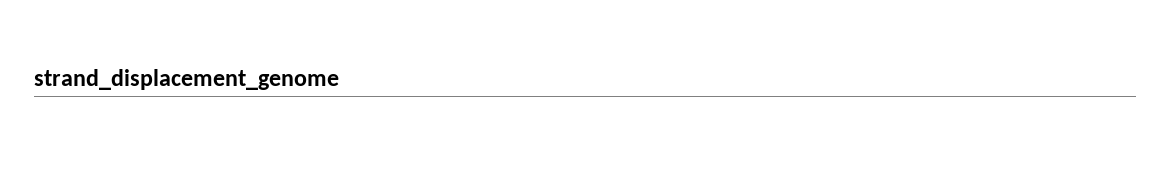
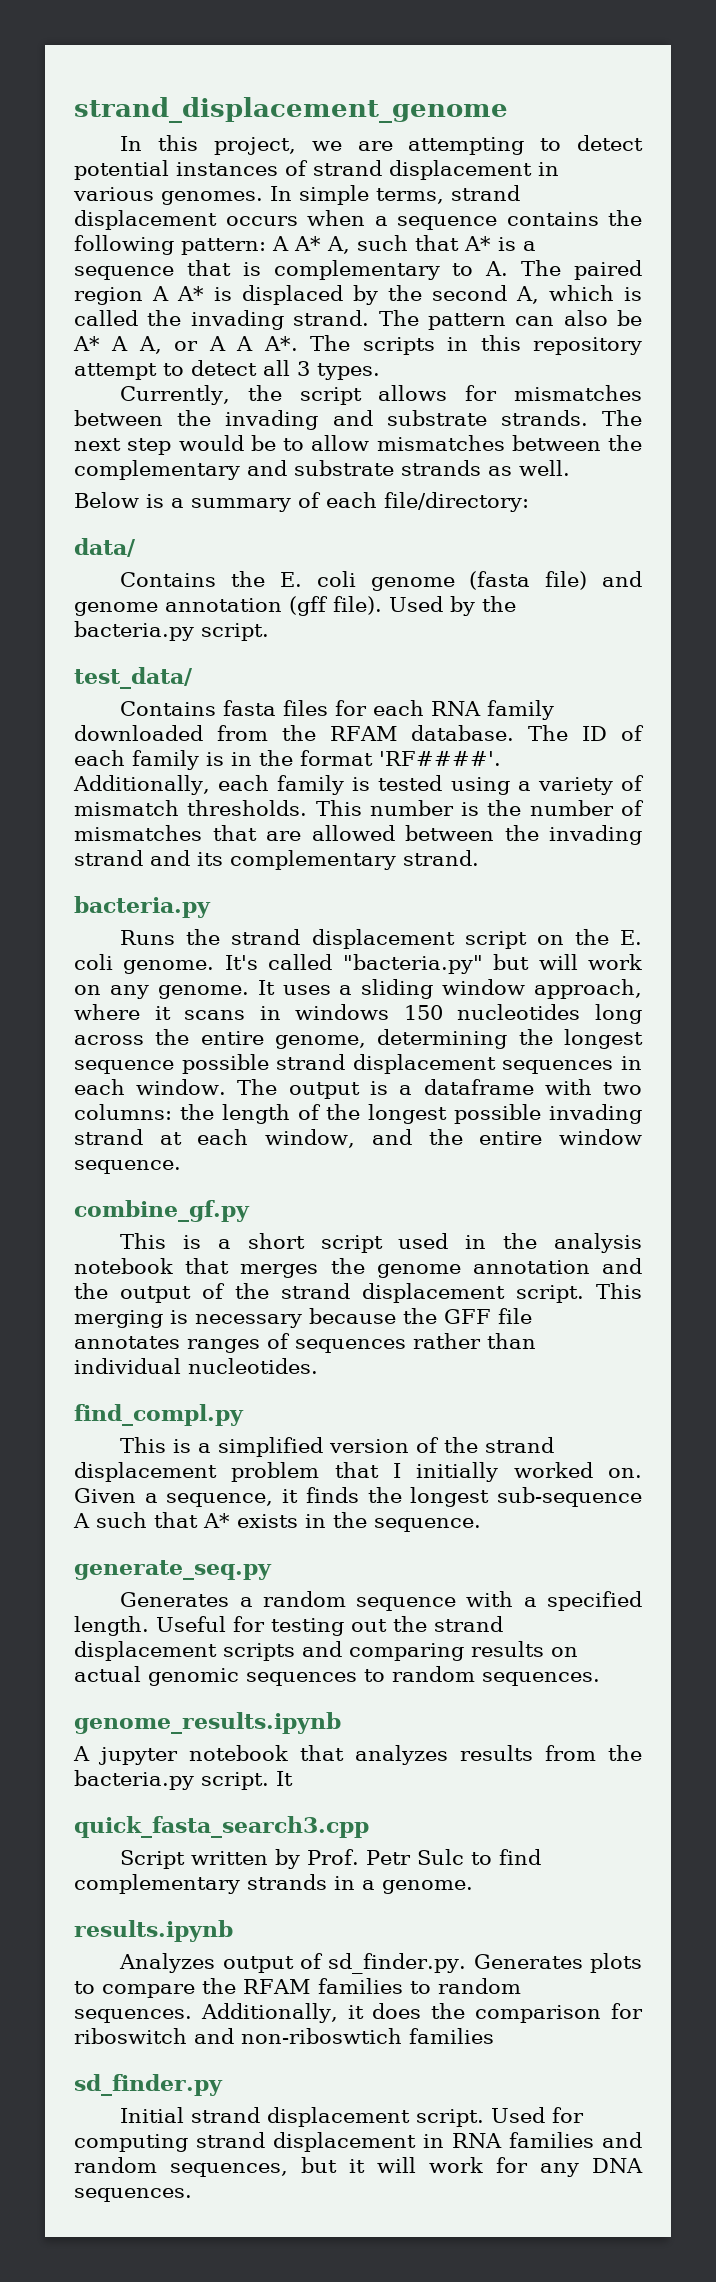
(339, 79) none -> [120,135,643,155] [74,160,559,180] [73,185,520,205] [74,210,642,230] [74,235,536,255] [74,260,642,280] [74,285,642,305] [74,310,642,330] [73,335,642,355] [74,360,380,380] [120,385,642,405] [74,410,642,430] [74,435,642,455] [74,460,570,480] [74,492,529,512] [74,538,136,557] [120,571,642,591] [74,596,516,616] [74,621,269,641] [74,667,193,689] [120,700,555,720] [74,725,644,741] [74,750,501,770] [73,775,644,795] [74,800,644,816] [74,825,642,845] [74,850,479,870] [74,896,211,918] [120,929,642,949] [74,954,642,974] [74,979,642,999] [74,1004,642,1024] [74,1029,643,1049] [74,1054,643,1074] [74,1079,642,1099] [74,1104,642,1124] [74,1129,642,1148] [74,1160,181,1174] [74,1200,250,1222] [120,1233,642,1253] [74,1258,642,1278] [74,1283,642,1303] [74,1308,532,1328] [74,1333,536,1353] [74,1358,318,1374] [74,1404,244,1426] [120,1437,555,1457] [74,1462,642,1482] [74,1487,642,1507] [73,1512,481,1532] [74,1560,272,1580] [120,1591,642,1611] [74,1616,503,1636] [74,1641,578,1661] [74,1666,600,1686] [74,1712,341,1734] [73,1745,642,1765] [74,1770,293,1790] [74,1816,369,1838] [120,1849,542,1869] [74,1874,473,1894] [74,1920,233,1942] [119,1953,642,1974] [74,1978,521,1998] [74,2003,644,2023] [74,2028,494,2044] [74,2074,223,2096] [120,2107,585,2127] [74,2132,642,2152] [74,2157,643,2177] [74,2188,192,2202] // In this project, we are attempting to detect potential instances of strand displacement in various genomes. In simple terms, strand displacement occurs when a sequence contains the following pattern: A A* A, such that A* is a sequence that is complementary to A. The paired region A A* is displaced by the second A, which is called the invading strand. The pattern can also be A* A A, or A A A*. The scripts in this repository attempt to detect all 3 types. // Currently, the script allows for mismatches between the invading and substrate strands. The next step would be to allow mismatches between the complementary and substrate strands as well. // Below is a summary of each file/directory: // data/ // Contains the E. coli genome (fasta file) and genome annotation (gff file). Used by the bacteria.py script. // test_data/ // Contains fasta files for each RNA family downloaded from the RFAM database. The ID of each family is in the format 'RF####'. Additionally, each family is tested using a variety of mismatch thresholds. This number is the number of mismatches that are allowed between the invading strand and its complementary strand. // bacteria.py // Runs the strand displacement script on the E. coli genome. It's called "bacteria.py" but will work on any genome. It uses a sliding window approach, where it scans in windows 150 nucleotides long across the entire genome, determining the longest sequence possible strand displacement sequences in each window. The output is a dataframe with two columns: the length of the longest possible invading strand at each window, and the entire window sequence. // combine_gf.py // This is a short script used in the analysis notebook that merges the genome annotation and the output of the strand displacement script. This merging is necessary because the GFF file annotates ranges of sequences rather than individual nucleotides. // find_compl.py // This is a simplified version of the strand displacement problem that I initially worked on. Given a sequence, it finds the longest sub-sequence A such that A* exists in the sequence. // generate_seq.py // Generates a random sequence with a specified length. Useful for testing out the strand displacement scripts and comparing results on actual genomic sequences to random sequences. // genome_results.ipynb // A jupyter notebook that analyzes results from the bacteria.py script. It // quick_fasta_search3.cpp // Script written by Prof. Petr Sulc to find complementary strands in a genome. // results.ipynb // Analyzes output of sd_finder.py. Generates plots to compare the RFAM families to random sequences. Additionally, it does the comparison for riboswitch and non-riboswtich families // sd_finder.py // Initial strand displacement script. Used for computing strand displacement in RNA families and random sequences, but it will work for any DNA sequences.

